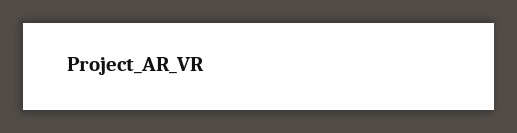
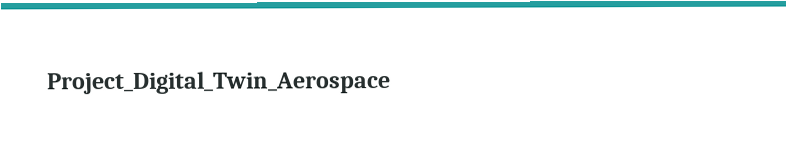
[67,57,204,75] Project_AR_VR -> [46,71,391,95] Project_Digital_Twin_Aerospace

